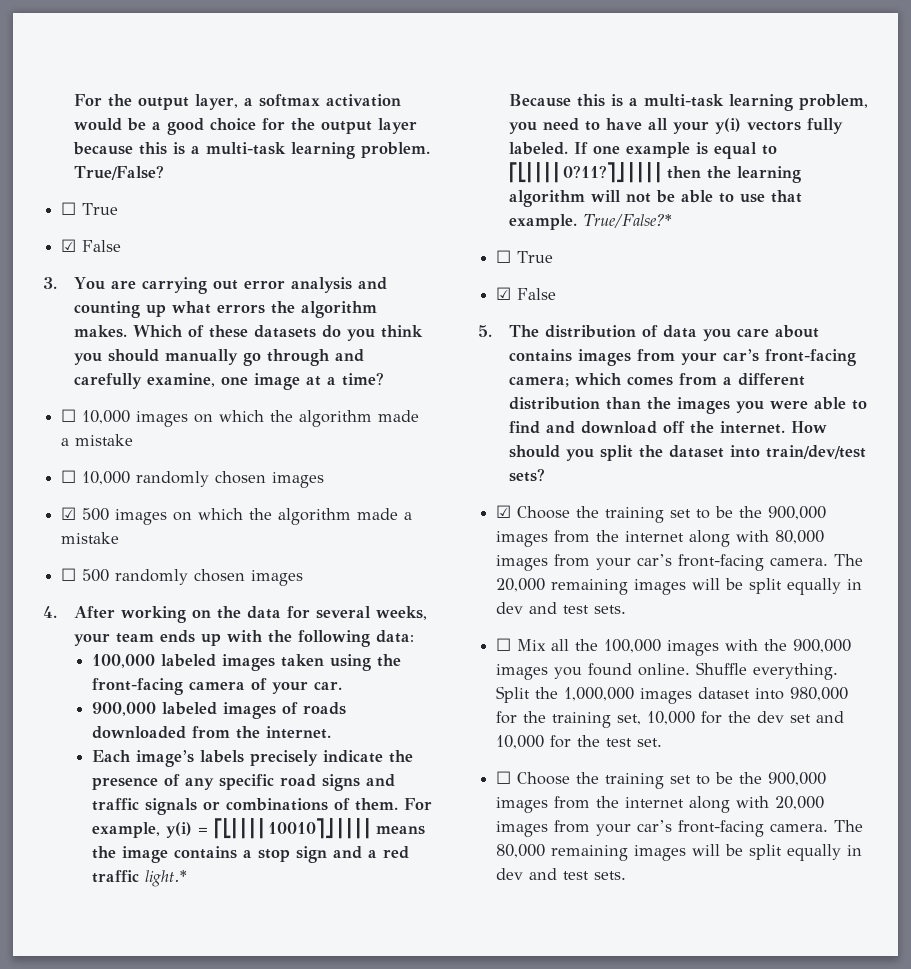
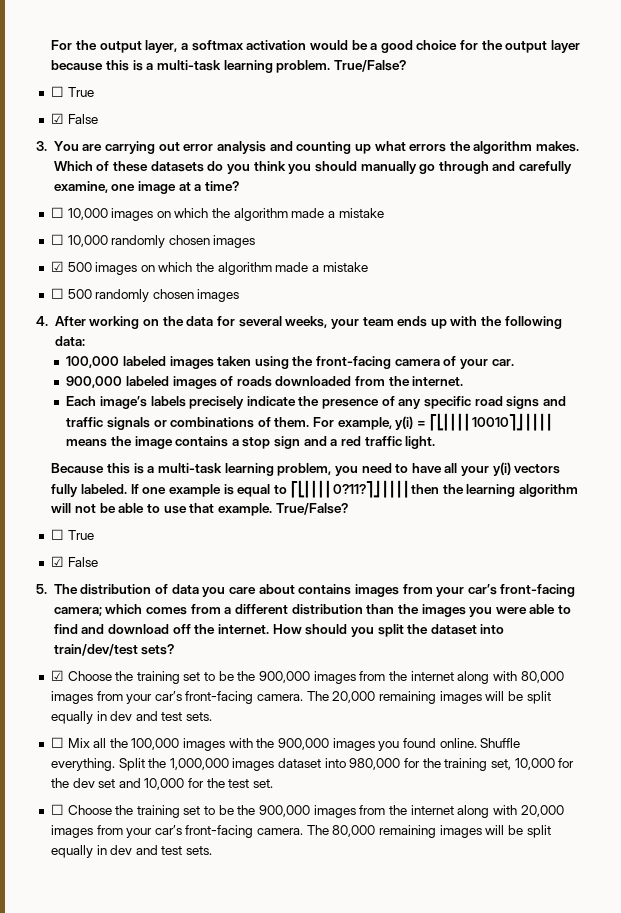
[144,870,187,887] light.* -> [405,436,436,449] light.
[582,214,672,228] True/False?* -> [275,503,348,515] True/False?

